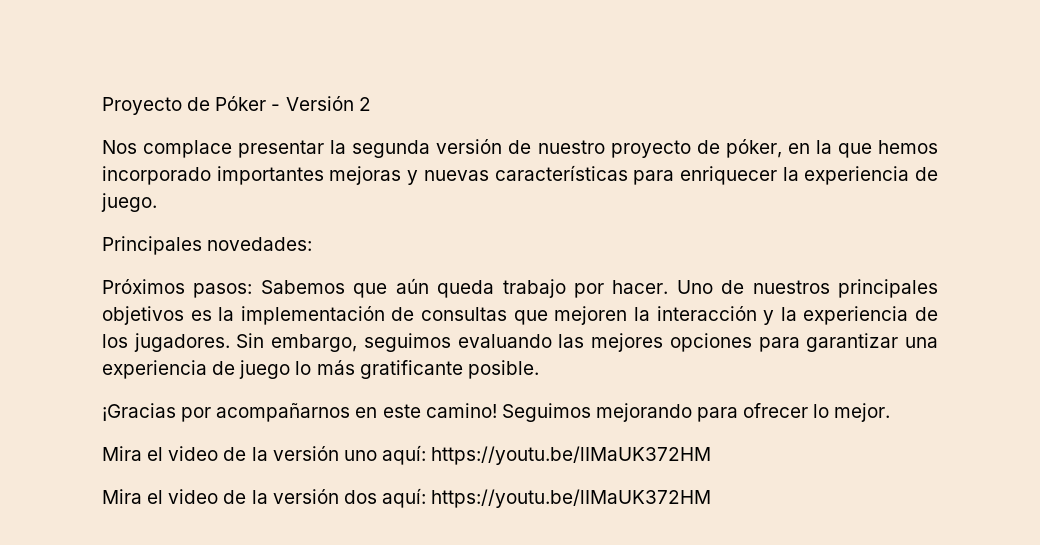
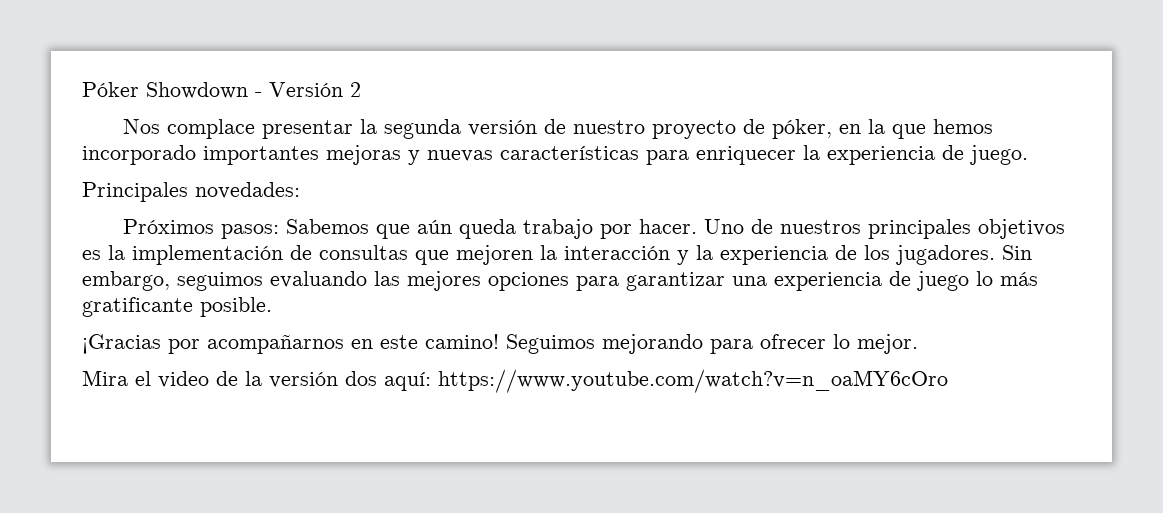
[102,96,267,115] Proyecto de Póker -> [82,82,248,99] Póker Showdown
[102,445,712,465] // Mira el video de la versión uno aquí: https://youtu.be/lIMaUK372HM -> (918, 344) none
[431,489,712,508] https://youtu.be/lIMaUK372HM -> [438,369,948,393] https://www.youtube.com/watch?v=n_oaMY6cOro

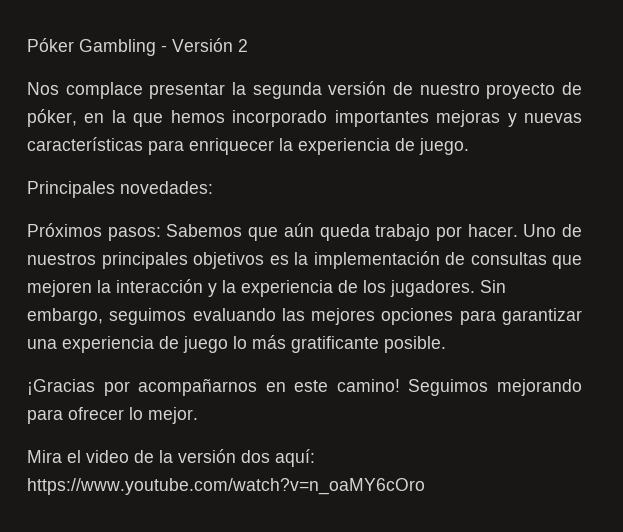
[146,82,248,99] Showdown -> [79,39,156,56] Gambling

